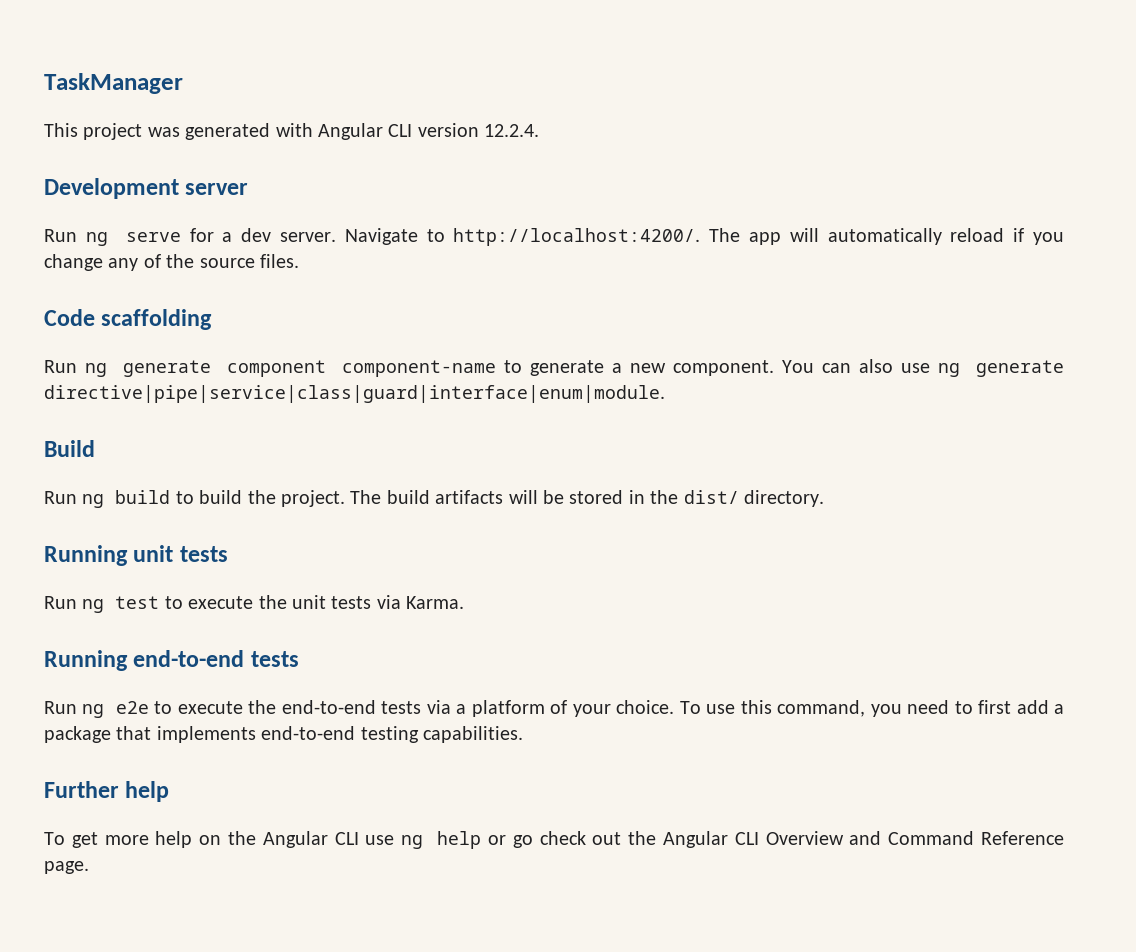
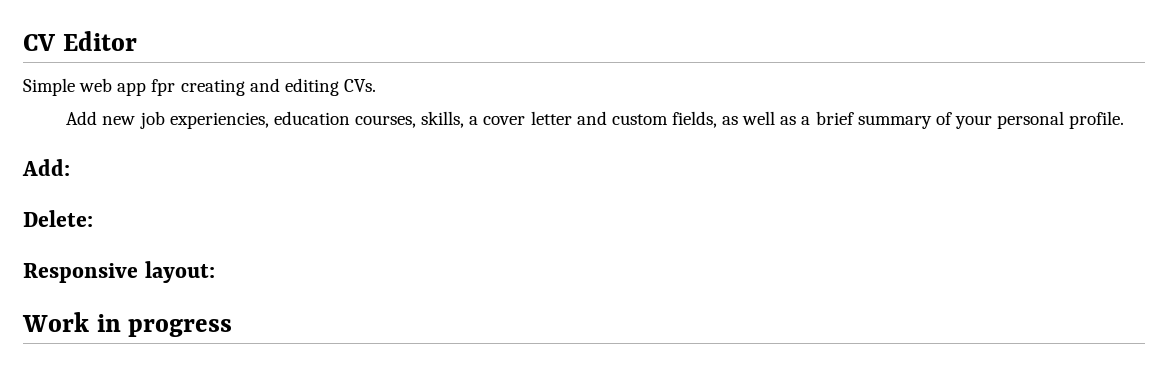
[44,73,183,94] [44,123,540,140] [44,178,249,199] [44,228,1065,246] [44,254,299,271] [44,309,213,330] [44,359,1064,377] [44,385,665,403] [44,440,95,457] [44,490,824,508] [44,545,228,566] [44,595,465,613] [44,650,299,671] [44,700,1065,718] [44,726,523,743] [44,781,170,802] [44,831,1064,849] [44,861,89,874] TaskManager // This project was generated with Angular CLI version 12.2.4. // Development server // Run ng serve for a dev server. Navigate to http://localhost:4200/. The app will automatically reload if you change any of the source files. // Code scaffolding // Run ng generate component component-name to generate a new component. You can also use ng generate directive|pipe|service|class|guard|interface|enum|module. // Build // Run ng build to build the project. The build artifacts will be stored in the dist/ directory. // Running unit tests // Run ng test to execute the unit tests via Karma. // Running end-to-end tests // Run ng e2e to execute the end-to-end tests via a platform of your choice. To use this command, you need to first add a package that implements end-to-end testing capabilities. // Further help // To get more help on the Angular CLI use ng help or go check out the Angular CLI Overview and Command Reference page. -> [23,31,137,51] [23,78,376,96] [66,111,1125,129] [22,159,70,176] [23,210,93,227] [23,261,215,283] [22,312,233,337] CV Editor // Simple web app fpr creating and editing CVs. // Add new job experiencies, education courses, skills, a cover letter and custom fields, as well as a brief summary of your personal profile. // Add: // Delete: // Responsive layout: // Work in progress

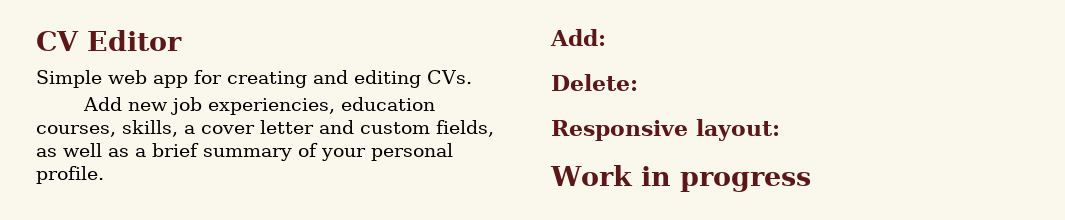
[151,79,176,96] fpr -> [194,70,222,84] for

